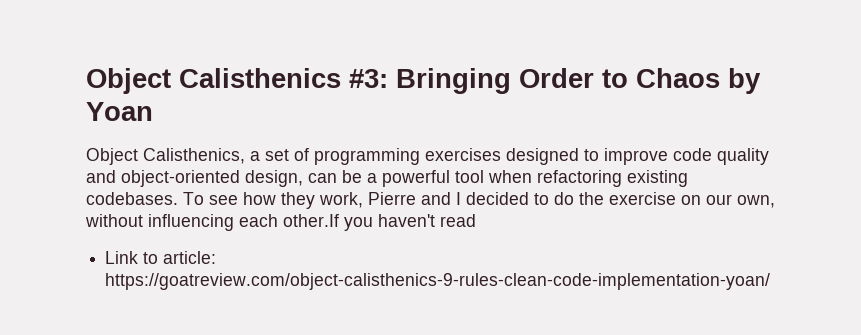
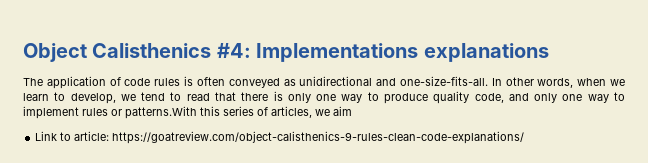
[349,68,761,94] [86,102,153,121] [86,148,769,165] [86,170,688,187] [86,192,775,209] [85,214,476,231] #3: Bringing Order to Chaos by Yoan // Object Calisthenics, a set of programming exercises designed to improve code quality and object-oriented design, can be a powerful tool when refactoring existing codebases. To see how they work, Pierre and I decided to do the exercise on our own, without influencing each other.If you haven't read -> [216,43,549,62] [23,76,625,89] [23,91,626,104] [23,106,352,119] #4: Implementations explanations // The application of code rules is often conveyed as unidirectional and one-size-fits-all. In other words, when we learn to develop, we tend to read that there is only one way to produce quality code, and only one way to implement rules or patterns.With this series of articles, we aim
[105,273,771,290] https://goatreview.com/object-calisthenics-9-rules-clean-code-implementation-yoan/ -> [112,131,525,144] https://goatreview.com/object-calisthenics-9-rules-clean-code-explanations/

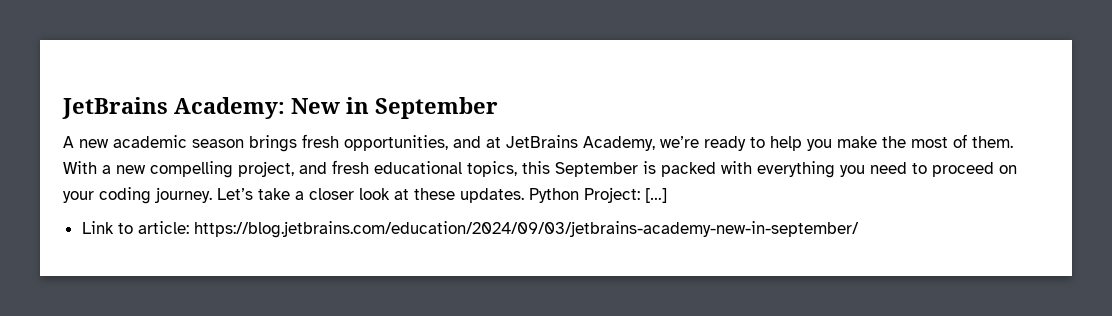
[23,43,549,62] [23,76,625,89] [23,91,626,104] [23,106,352,119] Object Calisthenics #4: Implementations explanations // The application of code rules is often conveyed as unidirectional and one-size-fits-all. In other words, when we learn to develop, we tend to read that there is only one way to produce quality code, and only one way to implement rules or patterns.With this series of articles, we aim -> [62,97,498,119] [63,134,1013,152] [63,160,1017,178] [63,187,667,204] JetBrains Academy: New in September // A new academic season brings fresh opportunities, and at JetBrains Academy, we’re ready to help you make the most of them. With a new compelling project, and fresh educational topics, this September is packed with everything you need to proceed on your coding journey. Let’s take a closer look at these updates. Python Project: […]
[112,131,525,144] https://goatreview.com/object-calisthenics-9-rules-clean-code-explanations/ -> [193,221,859,238] https://blog.jetbrains.com/education/2024/09/03/jetbrains-academy-new-in-september/

